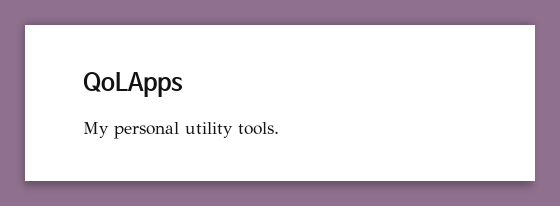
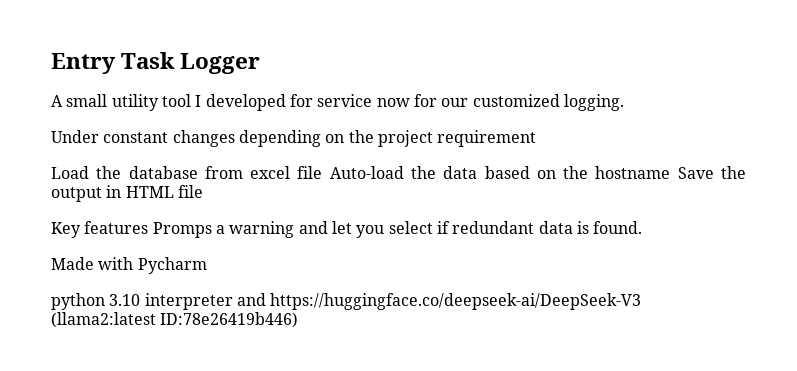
[83,72,183,97] [83,122,279,139] QoLApps // My personal utility tools. -> [51,52,261,74] [51,94,624,111] [51,130,537,147] [51,166,747,179] [51,185,203,202] [51,221,643,238] [51,257,207,274] [51,293,642,310] [51,312,299,328] Entry Task Logger // A small utility tool I developed for service now for our customized logging. // Under constant changes depending on the project requirement // Load the database from excel file Auto-load the data based on the hostname Save the output in HTML file // Key features Promps a warning and let you select if redundant data is found. // Made with Pycharm // python 3.10 interpreter and https://huggingface.co/deepseek-ai/DeepSeek-V3 (llama2:latest ID:78e26419b446)

